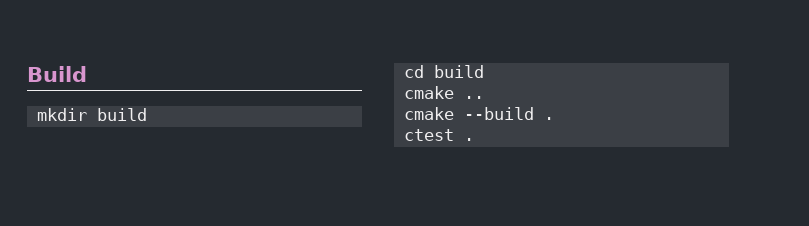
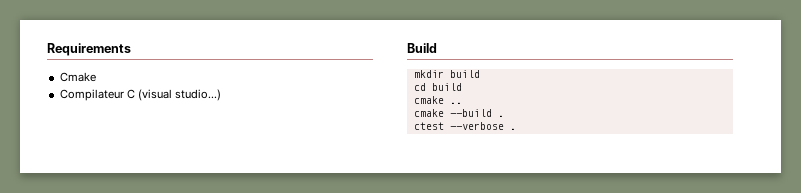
(27, 74) none -> [47,43,131,56] [59,72,96,82] [59,89,221,101] Requirements // Cmake // Compilateur C (visual studio...) //
(454, 135) none -> [449,122,504,130] --verbose

